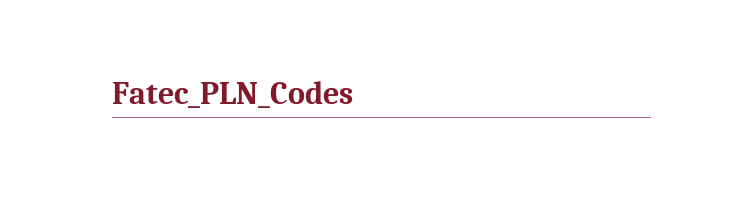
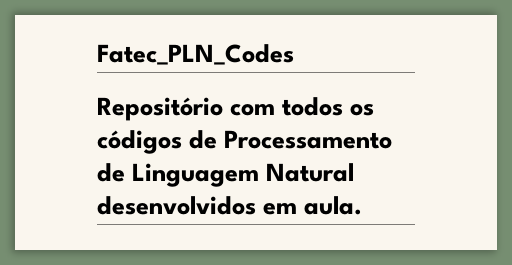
(353, 94) none -> [97,97,375,121] [97,130,393,154] [97,163,355,187] [97,196,363,215] // Repositório com todos os códigos de Processamento de Linguagem Natural desenvolvidos em aula.

